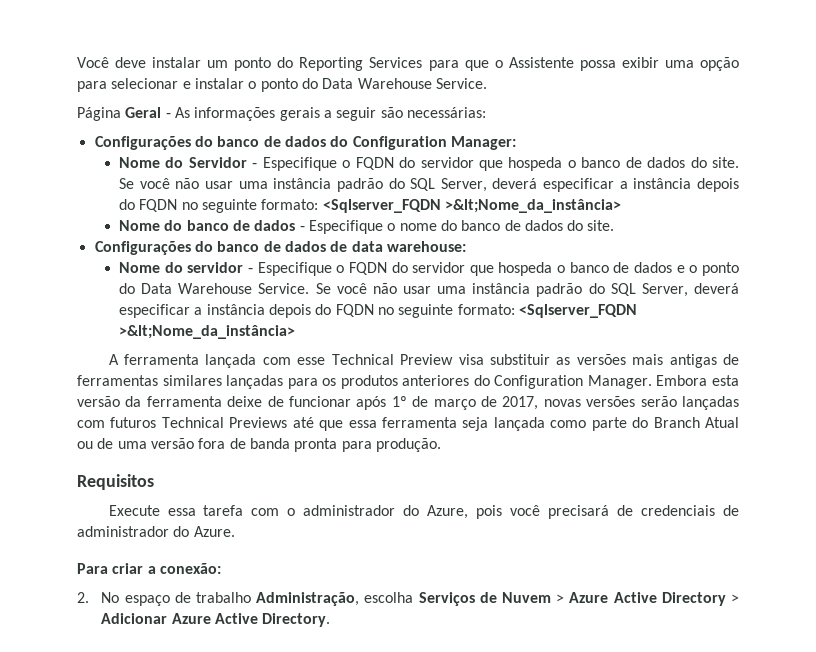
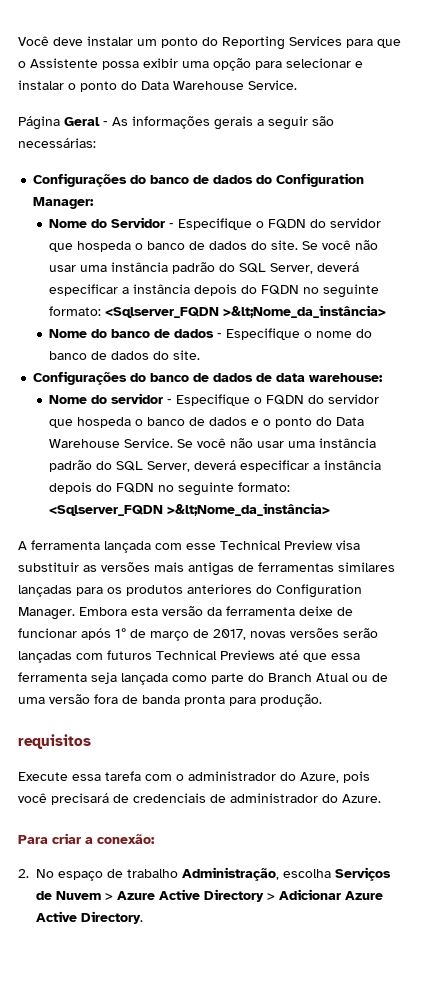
[77,474,154,490] Requisitos -> [18,734,91,749] requisitos

